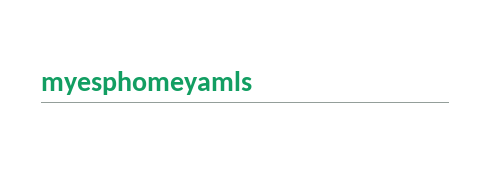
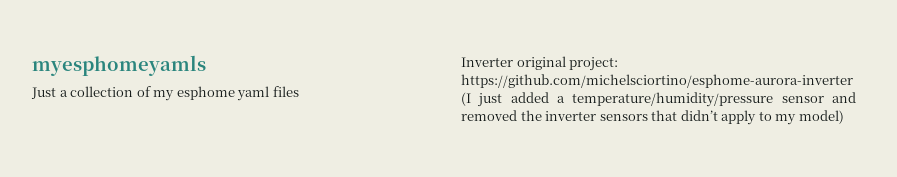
(252, 83) none -> [31,86,299,101] [461,56,619,71] [461,74,853,88] [461,92,856,107] [461,110,844,125] // Just a collection of my esphome yaml files // Inverter original project: https://github.com/michelsciortino/esphome-aurora-inverter (I just added a temperature/humidity/pressure sensor and removed the inverter sensors that didn’t apply to my model)

